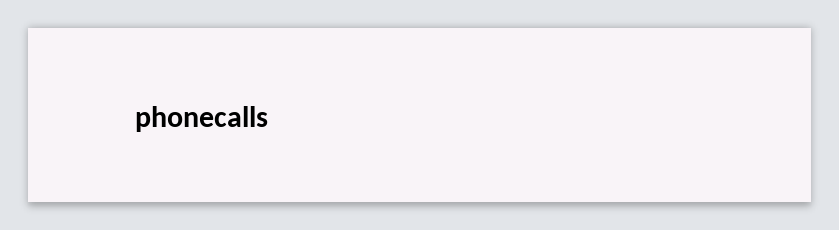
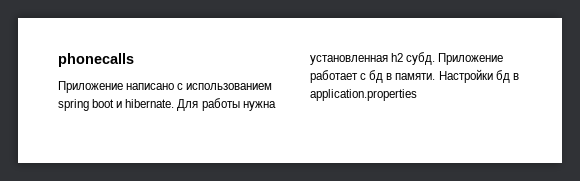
(268, 119) none -> [58,81,273,93] [58,98,276,111] [310,52,504,65] [310,69,519,83] [310,89,417,101] // Приложение написано с использованием spring boot и hibernate. Для работы нужна установленная h2 субд. Приложение работает с бд в памяти. Настройки бд в application.properties

